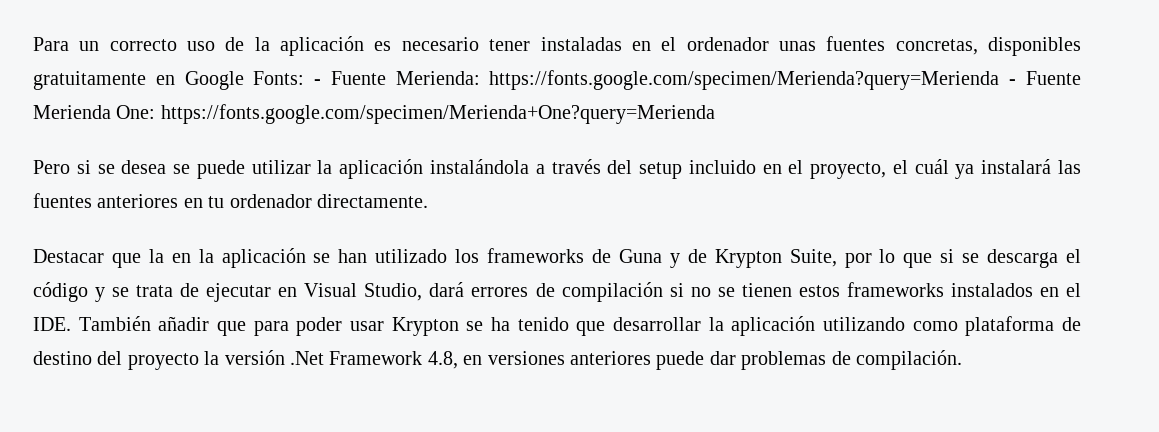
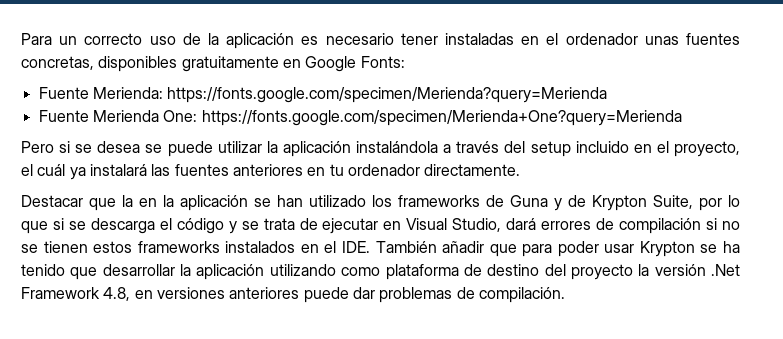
[314,79,322,85] - -> (405, 62) //
[1009,79,1017,85] - -> (608, 95) //

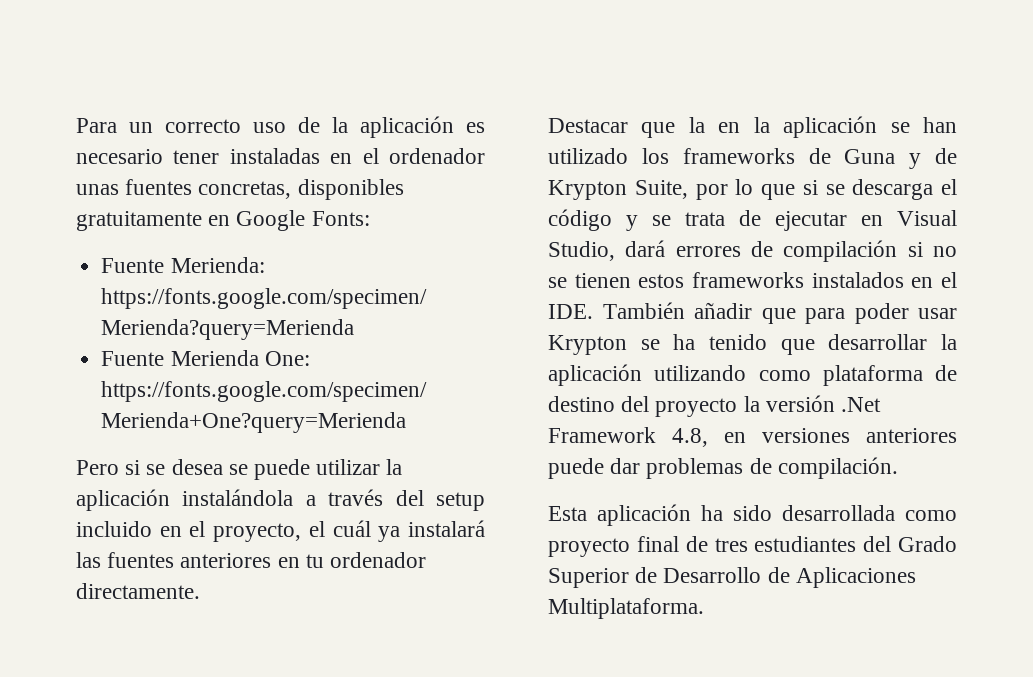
(565, 295) none -> [548,504,957,526] [548,536,957,557] [548,567,916,588] [548,598,704,619] // Esta aplicación ha sido desarrollada como proyecto final de tres estudiantes del Grado Superior de Desarrollo de Aplicaciones Multiplataforma.

